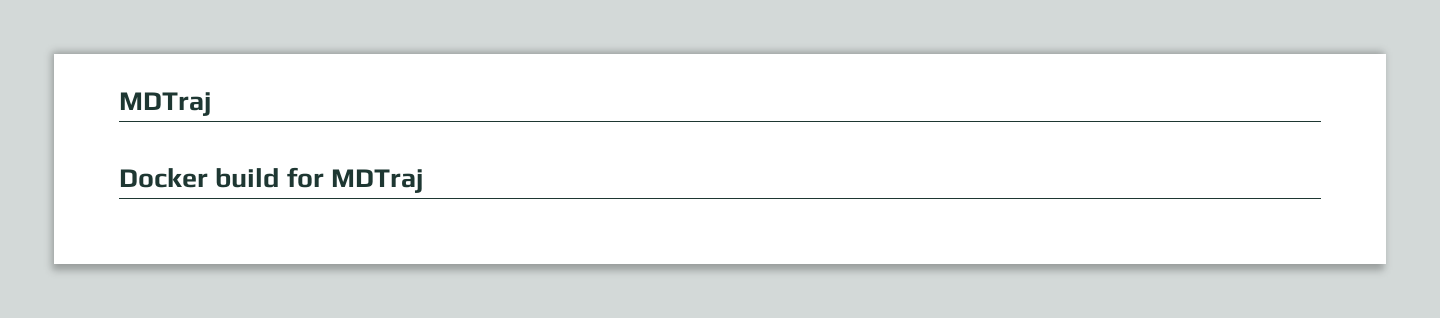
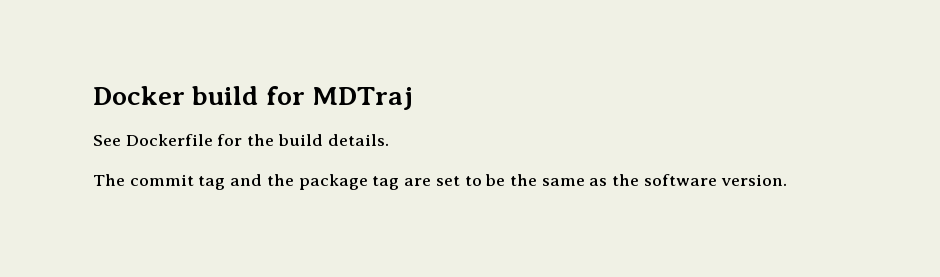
[119,92,211,116] MDTraj // -> (93, 95) none
(423, 181) none -> [93,134,389,146] [93,174,787,190] // See Dockerfile for the build details. // The commit tag and the package tag are set to be the same as the software version.

